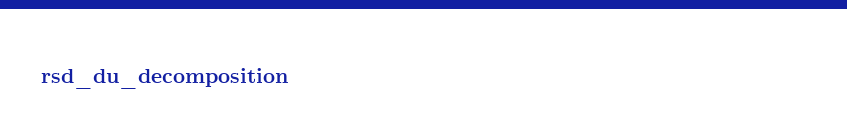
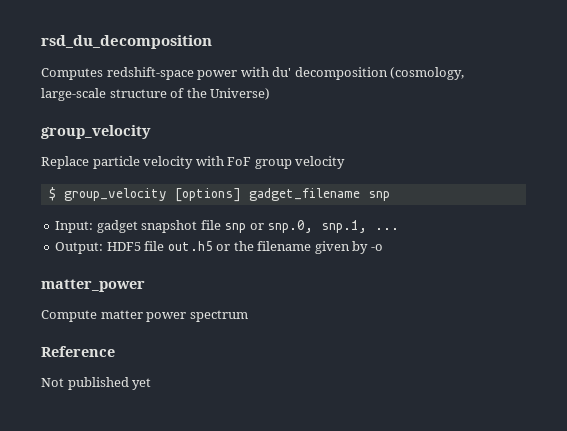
(288, 78) none -> [41,67,465,80] [41,88,271,101] [41,125,151,139] [41,156,346,169] [48,187,390,202] [55,220,400,233] [55,241,383,254] [41,279,145,292] [41,310,248,322] [41,346,115,357] [41,377,152,390] // Computes redshift-space power with du' decomposition (cosmology, large-scale structure of the Universe) // group_velocity // Replace particle velocity with FoF group velocity // $ group_velocity [options] gadget_filename snp // Input: gadget snapshot file snp or snp.0, snp.1, ... // Output: HDF5 file out.h5 or the filename given by -o // matter_power // Compute matter power spectrum // Reference // Not published yet

